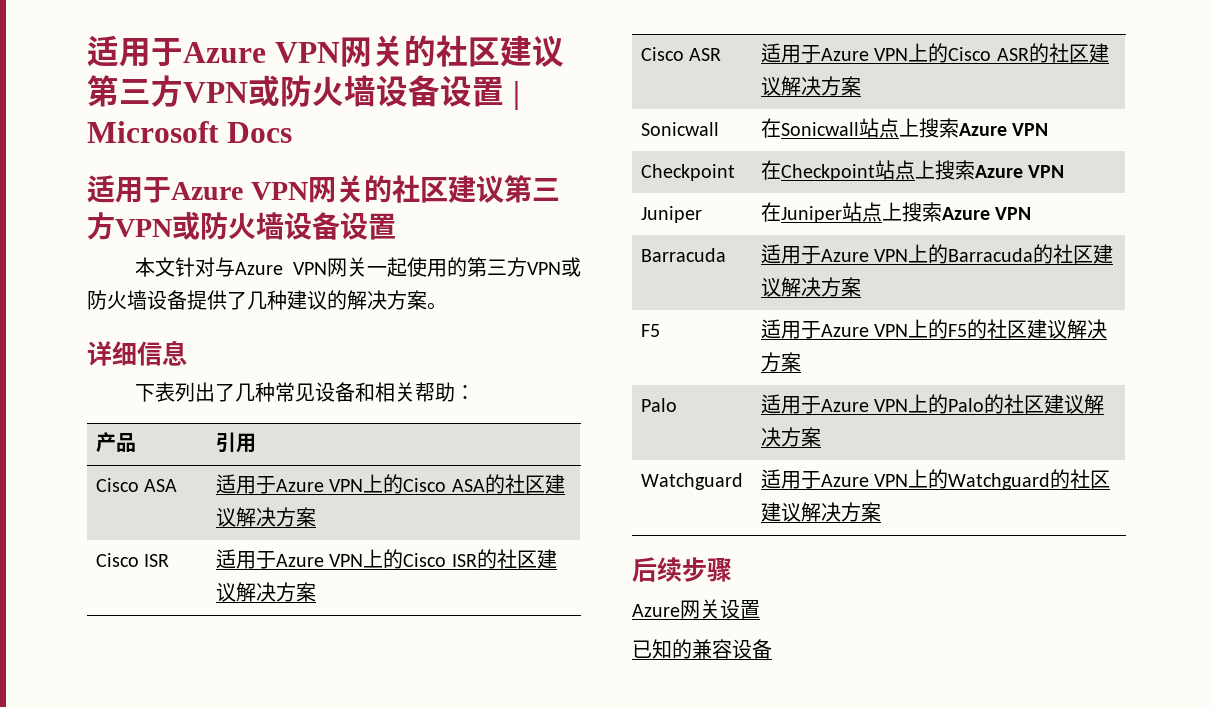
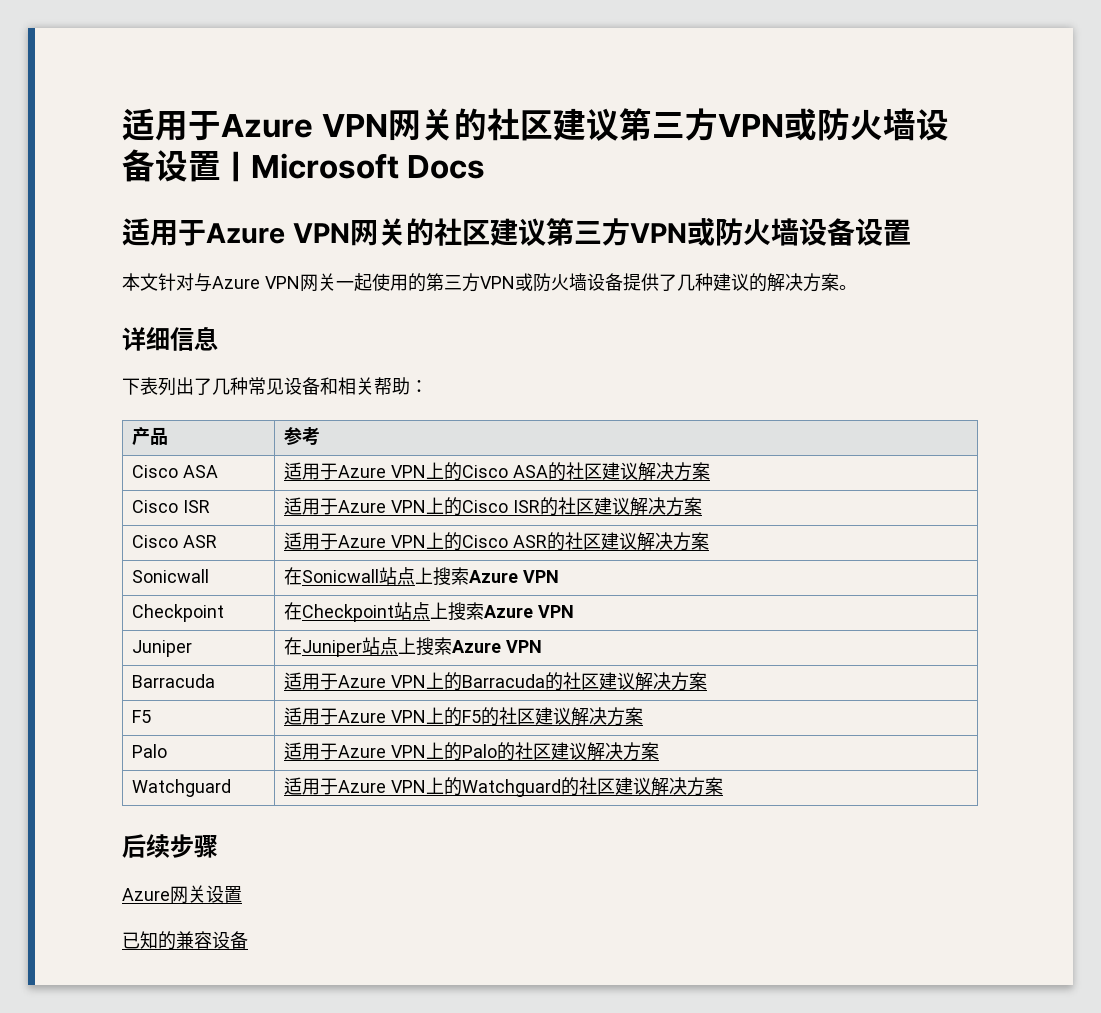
[215,432,256,453] 引用 -> [284,427,321,445] 参考

